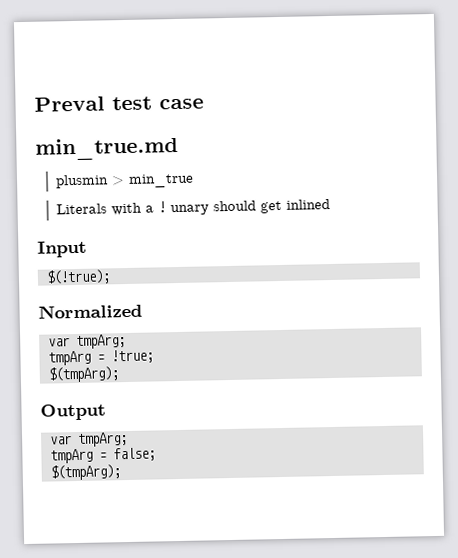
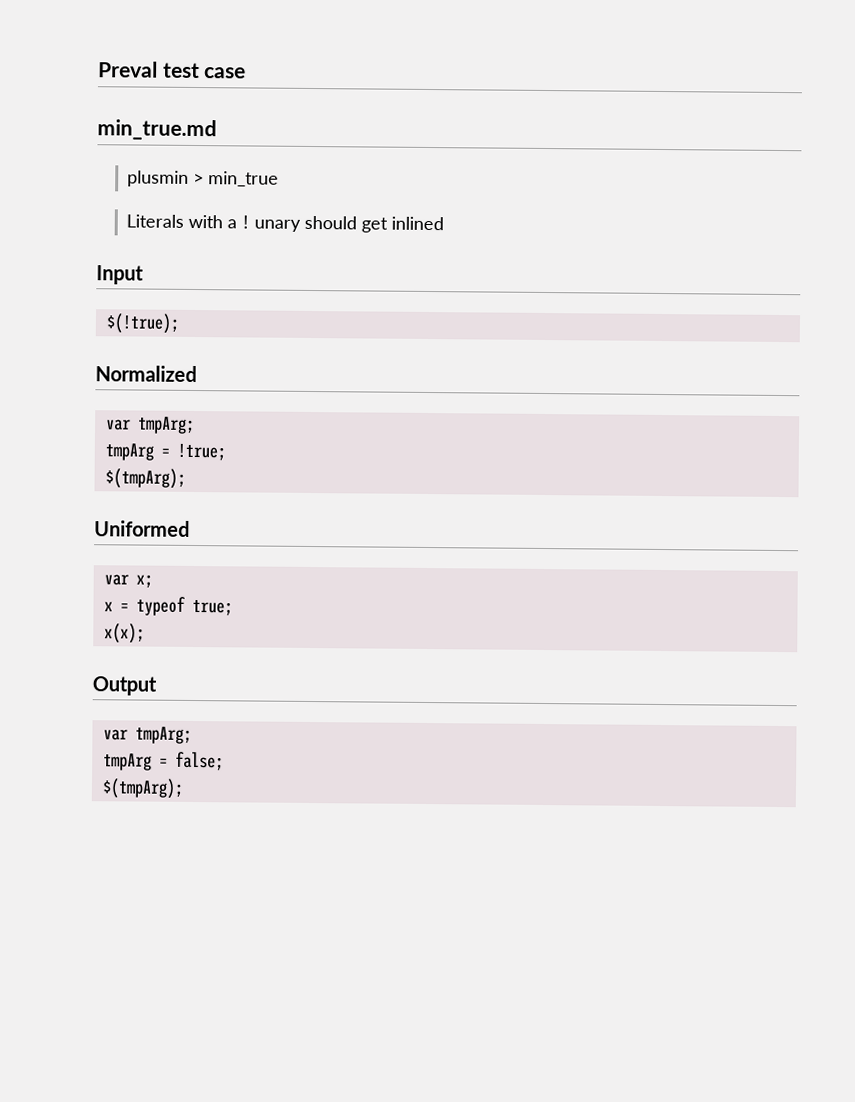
(119, 374) none -> [94,520,190,537] [103,574,153,588] [103,596,233,616] [103,623,145,644] // Uniformed // var x; // x = typeof true; // x(x);

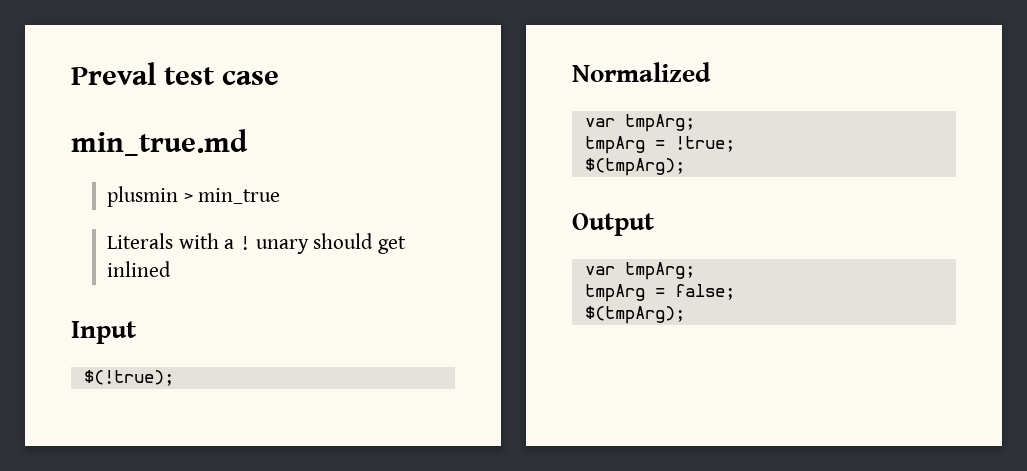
[94,520,190,537] [103,574,153,588] [103,596,233,616] [103,623,145,644] // Uniformed // var x; // x = typeof true; // x(x); -> (685, 167) none

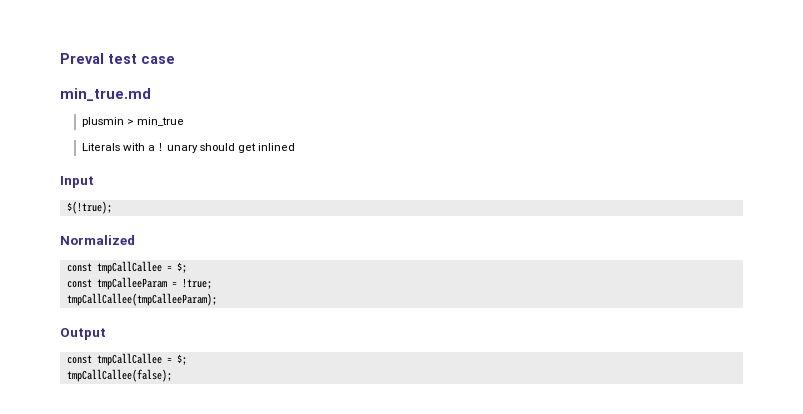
[584,114,695,132] [584,136,645,154] var tmpArg; // tmpArg -> [66,261,187,274] [66,277,167,290] const tmpCallCallee = $; // const tmpCalleeParam
[584,158,685,176] $(tmpArg); -> [66,293,217,306] tmpCallCallee(tmpCalleeParam);
[584,262,695,280] [584,284,735,302] [584,306,685,324] var tmpArg; // tmpArg = false; // $(tmpArg); -> [66,353,187,366] [66,369,172,382] const tmpCallCallee = $; // tmpCallCallee(false);

